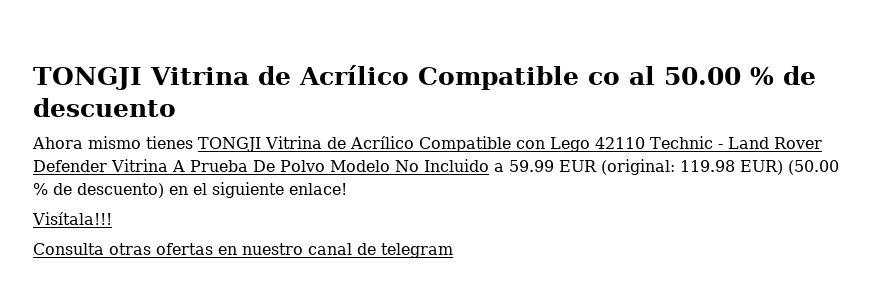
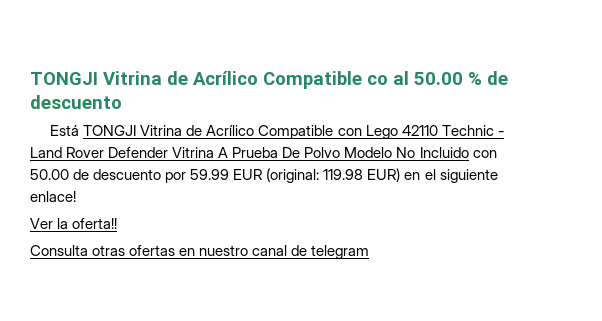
[32,136,193,149] Ahora mismo tienes -> [50,125,80,136] Está
[494,163,504,172] a -> [472,150,497,158] [30,169,187,183] con 50.00 de descuento por
[788,160,839,175] [33,183,164,198] (50.00 % de descuento) -> (401, 175) none
[32,212,112,225] Visítala!!! -> [30,218,118,229] Ver la oferta!!

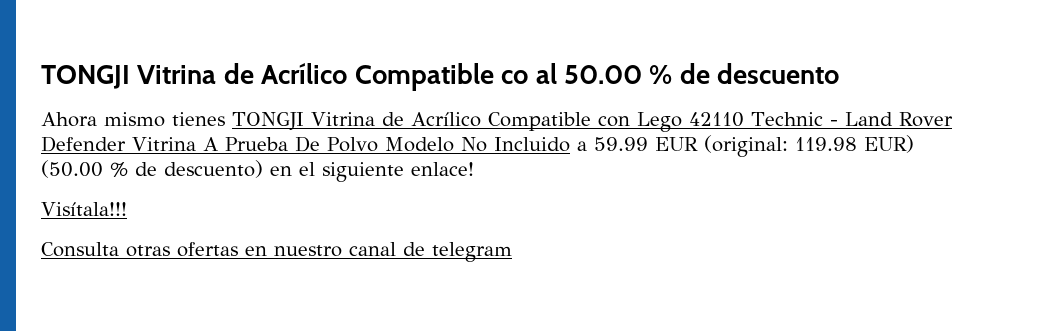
[50,125,80,136] Está -> [41,112,225,127] Ahora mismo tienes
[472,150,497,158] [30,169,187,183] con 50.00 de descuento por -> [576,141,587,151] a
(401, 175) none -> [41,160,263,178] (50.00 % de descuento)
[30,218,118,229] Ver la oferta!! -> [41,202,127,216] Visítala!!!

